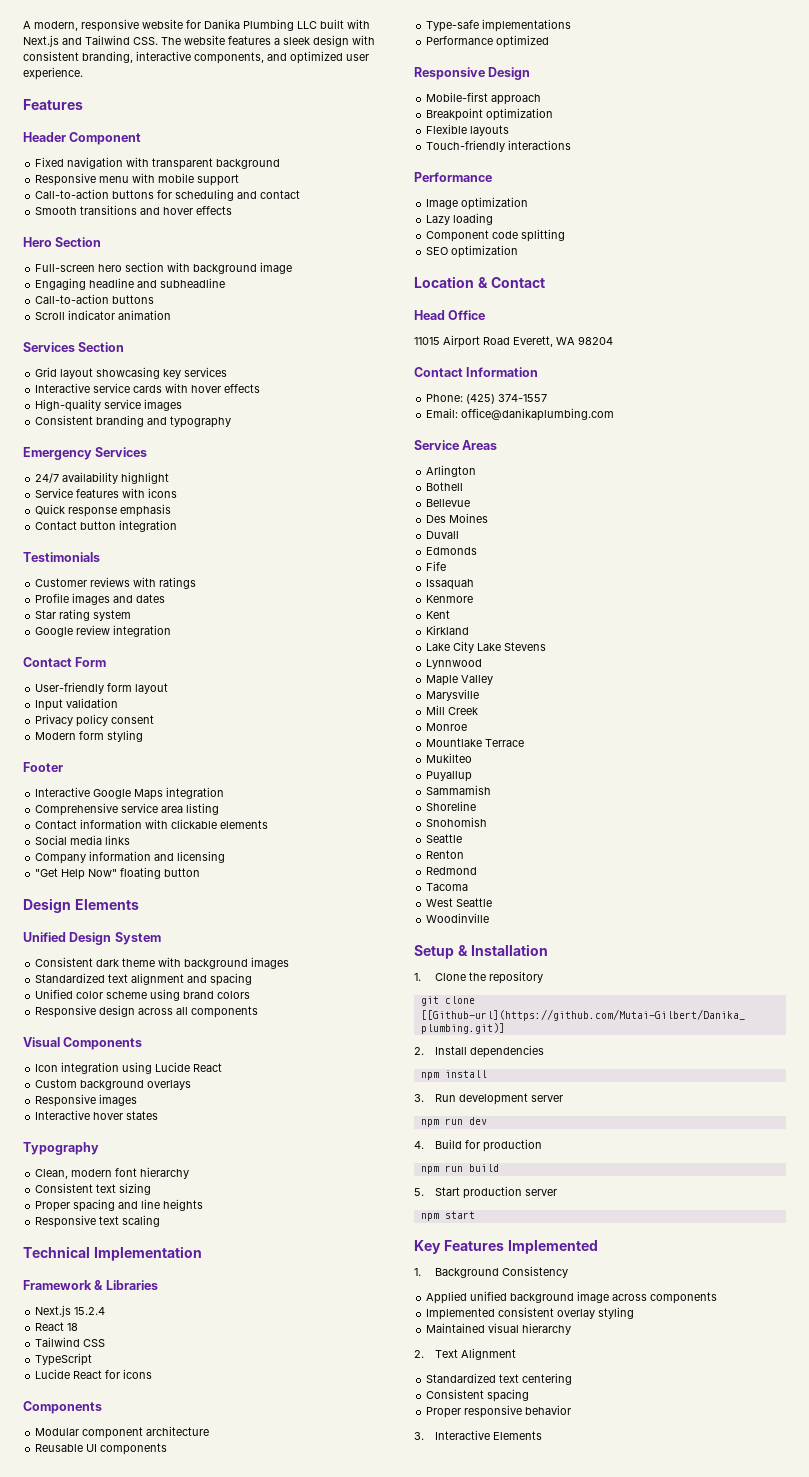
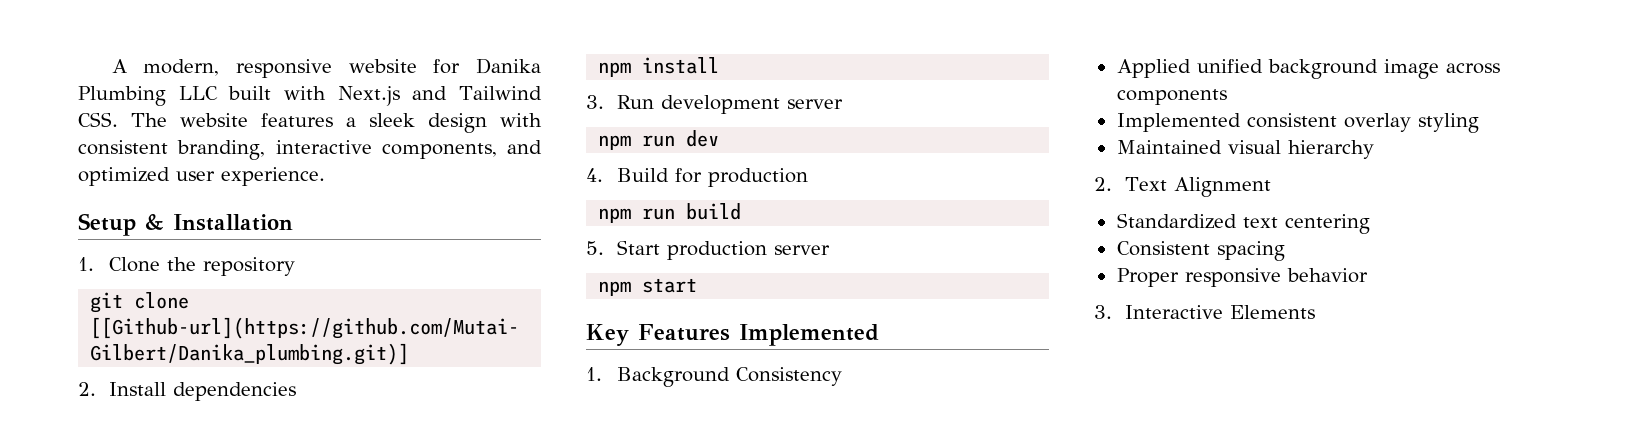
[23,99,83,110] [23,132,142,145] [35,157,281,170] [35,173,240,186] [35,189,301,201] [35,205,233,215] [23,237,102,247] [35,262,293,274] [35,278,226,290] [35,294,155,304] [35,310,172,320] [23,342,125,352] [35,367,228,379] [35,383,261,393] [35,399,183,412] [35,415,232,428] [23,447,148,460] [35,472,170,484] [35,488,178,498] [35,504,172,517] [35,520,178,532] [23,552,100,562] [35,577,197,589] [35,593,166,605] [35,609,132,621] [35,625,172,637] [23,657,107,667] [35,682,169,694] [35,698,119,711] [35,714,155,727] [35,730,144,742] [23,762,63,772] [35,787,225,800] [35,803,220,816] [35,819,269,829] [35,835,131,845] [35,851,226,864] [35,867,201,880] [23,898,139,913] [23,932,161,945] [35,957,290,969] [35,973,253,986] [35,989,251,1001] [35,1005,259,1018] [23,1037,143,1050] [35,1062,223,1074] [35,1079,192,1090] [35,1094,138,1107] [35,1110,159,1120] [23,1142,99,1155] [35,1167,190,1179] [35,1183,152,1195] [35,1199,204,1212] [35,1215,161,1228] [23,1246,202,1261] [23,1280,158,1290] [35,1305,106,1317] [35,1322,79,1331] [35,1337,106,1347] [35,1353,93,1366] [35,1369,153,1379] [23,1401,102,1414] [35,1426,210,1439] [35,1443,168,1455] [426,19,572,32] [426,35,550,48] [414,67,531,80] [426,92,542,105] [426,108,554,121] [426,124,510,136] [426,140,572,152] [414,172,492,182] [426,197,529,210] [426,213,494,225] [426,229,566,242] [426,245,519,258] [414,276,545,288] [414,310,486,320] [414,335,613,348] [414,367,539,377] [426,394,548,404] [426,408,615,421] [414,440,498,450] [426,465,477,477] [426,482,464,491] [426,499,471,507] [426,513,489,523] [426,531,460,539] [426,547,478,555] [426,561,447,571] [426,579,475,590] [426,595,474,603] [426,610,451,619] [426,625,470,635] [426,641,547,653] [426,659,483,669] [426,675,494,686] [426,689,480,701] [426,705,479,715] [426,723,468,731] [426,738,525,747] [426,753,473,763] [426,771,473,782] [426,785,492,795] [426,801,477,811] [426,817,488,827] [426,834,463,843] [426,850,465,859] [426,867,478,875] [426,883,469,891] [426,898,493,907] [426,913,490,923] // Features // Header Component // Fixed navigation with transparent background // Responsive menu with mobile support // Call-to-action buttons for scheduling and contact // Smooth transitions and hover effects // Hero Section // Full-screen hero section with background image // Engaging headline and subheadline // Call-to-action buttons // Scroll indicator animation // Services Section // Grid layout showcasing key services // Interactive service cards with hover effects // High-quality service images // Consistent branding and typography // Emergency Services // 24/7 availability highlight // Service features with icons // Quick response emphasis // Contact button integration // Testimonials // Customer reviews with ratings // Profile images and dates // Star rating system // Google review integration // Contact Form // User-friendly form layout // Input validation // Privacy policy consent // Modern form styling // Footer // Interactive Google Maps integration // Comprehensive service area listing // Contact information with clickable elements // Social media links // Company information and licensing // "Get Help Now" floating button // Design Elements // Unified Design System // Consistent dark theme with background images // Standardized text alignment and spacing // Unified color scheme using brand colors // Responsive design across all components // Visual Components // Icon integration using Lucide React // Custom background overlays // Responsive images // Interactive hover states // Typography // Clean, modern font hierarchy // Consistent text sizing // Proper spacing and line heights // Responsive text scaling // Technical Implementation // Framework & Libraries // Next.js 15.2.4 // React 18 // Tailwind CSS // TypeScript // Lucide React for icons // Components // Modular component architecture // Reusable UI components // Type-safe implementations // Performance optimized // Responsive Design // Mobile-first approach // Breakpoint optimization // Flexible layouts // Touch-friendly interactions // Performance // Image optimization // Lazy loading // Component code splitting // SEO optimization // Location & Contact // Head Office // 11015 Airport Road Everett, WA 98204 // Contact Information // Phone: (425) 374-1557 // Email: office@danikaplumbing.com // Service Areas // Arlington // Bothell // Bellevue // Des Moines // Duvall // Edmonds // Fife // Issaquah // Kenmore // Kent // Kirkland // Lake City Lake Stevens // Lynnwood // Maple Valley // Marysville // Mill Creek // Monroe // Mountlake Terrace // Mukilteo // Puyallup // Sammamish // Shoreline // Snohomish // Seattle // Renton // Redmond // Tacoma // West Seattle // Woodinville -> (325, 176) none

